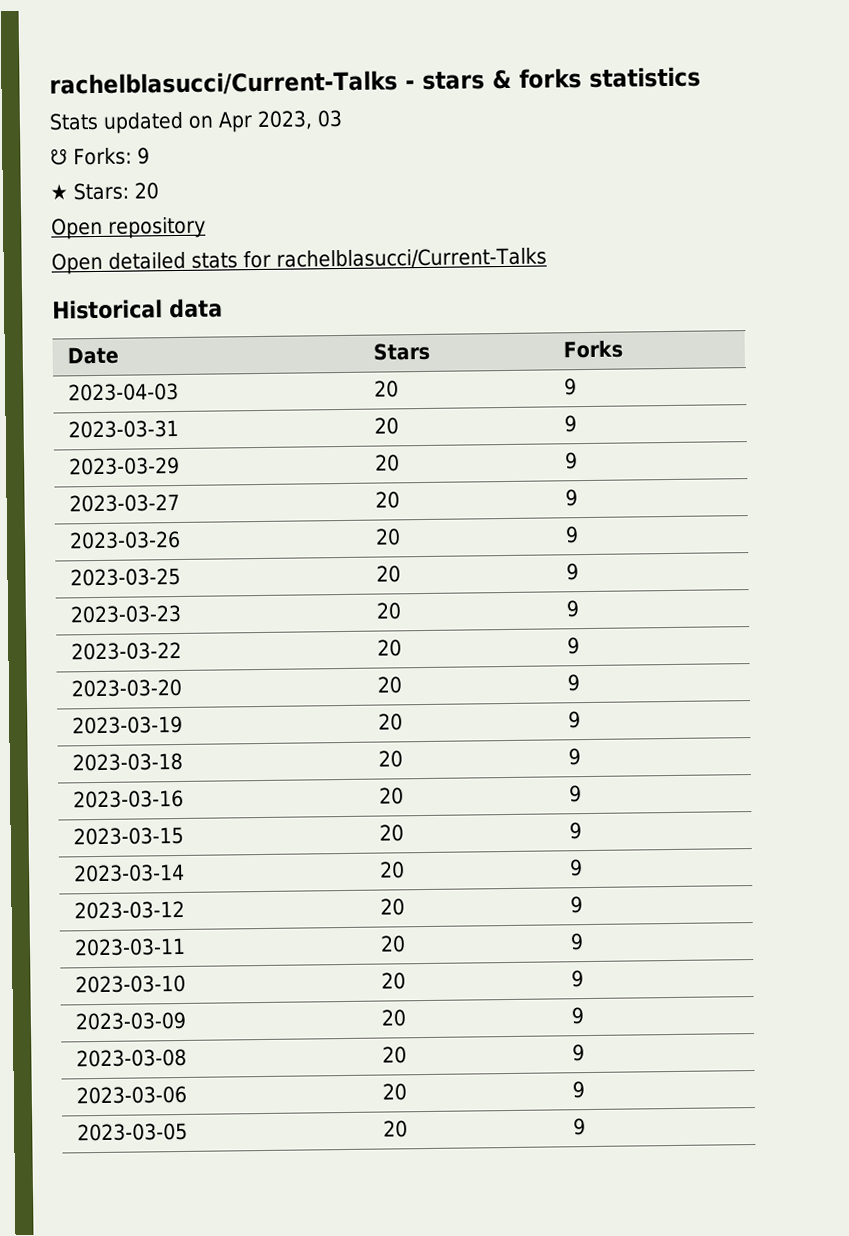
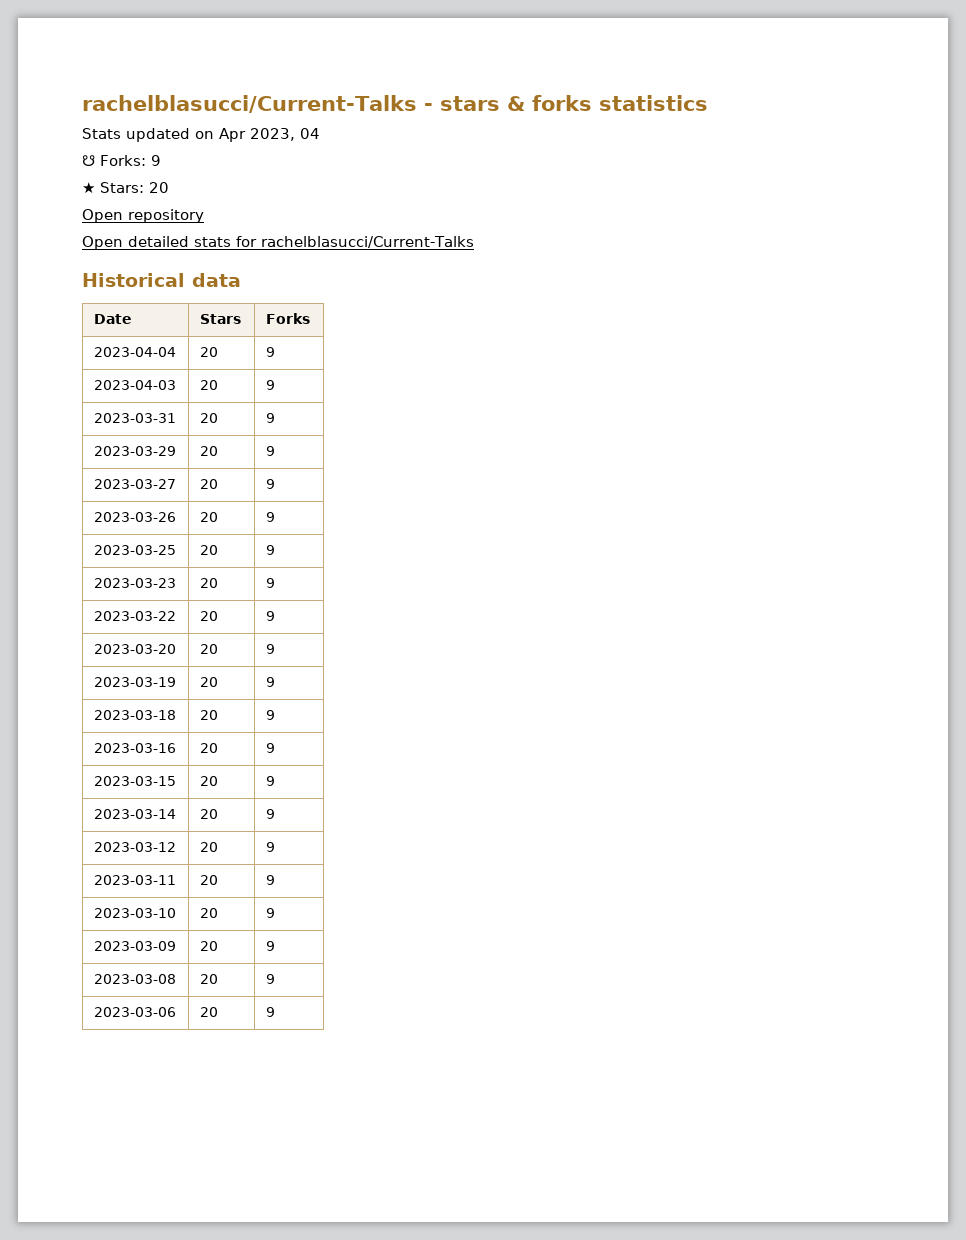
[317,109,342,128] 03 -> [300,128,320,139] 04
(623, 349) none -> [93,347,176,357] [199,347,218,357] [265,347,275,357] // 2023-04-04 | 20 | 9
[76,1122,188,1142] [382,1120,408,1138] [572,1118,586,1136] // 2023-03-05 | 20 | 9 -> (275, 1012) none

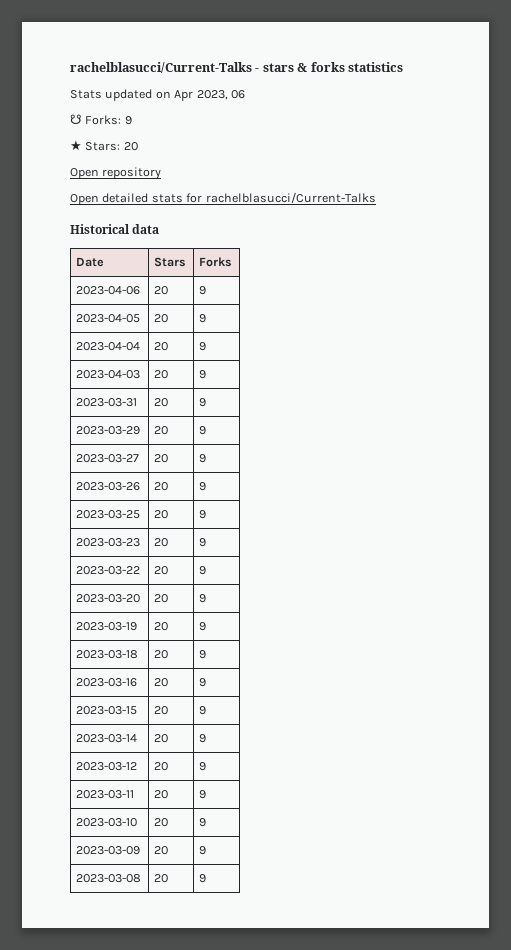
[300,128,320,139] 04 -> [230,90,245,99] 06
(310, 318) none -> [76,286,141,295] [154,286,169,295] [199,286,207,295] [76,314,141,323] [154,314,169,323] [199,314,207,323] // 2023-04-06 | 20 | 9 // 2023-04-05 | 20 | 9
[93,1007,176,1017] [199,1007,218,1017] [265,1007,275,1017] // 2023-03-06 | 20 | 9 -> (207, 878) none

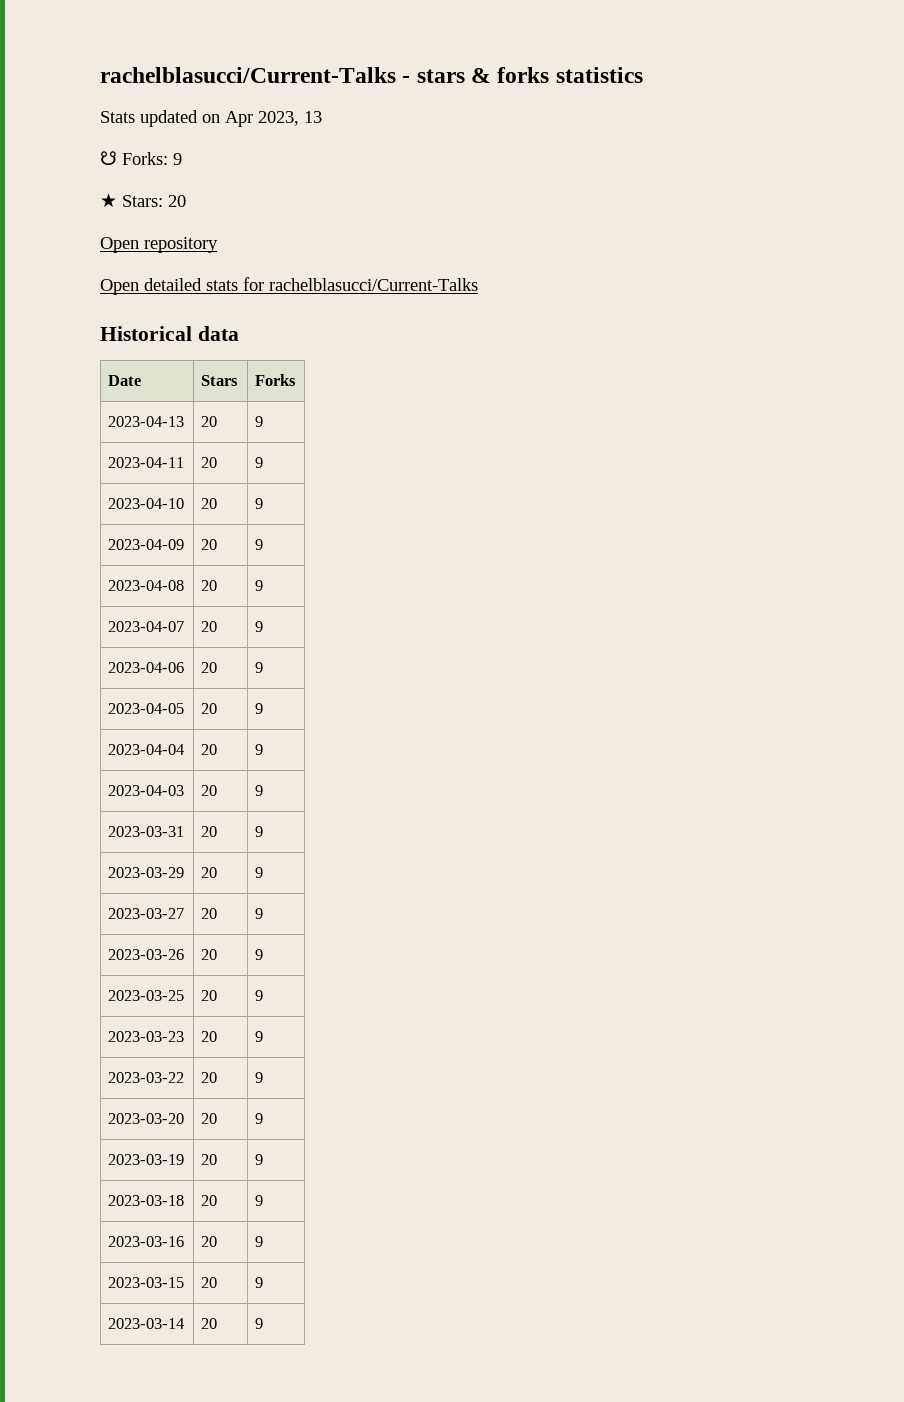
[230,90,245,99] 06 -> [304,111,322,123] 13
(233, 262) none -> [108,416,185,427] [201,416,218,427] [255,416,264,427] [108,457,185,468] [201,457,218,468] [255,457,264,468] [108,498,185,509] [201,498,218,509] [255,498,264,509] [108,539,185,550] [201,539,218,550] [255,539,264,550] [108,580,185,591] [201,580,218,591] [255,580,264,591] [108,621,185,632] [201,621,218,632] [255,621,264,632] // 2023-04-13 | 20 | 9 // 2023-04-11 | 20 | 9 // 2023-04-10 | 20 | 9 // 2023-04-09 | 20 | 9 // 2023-04-08 | 20 | 9 // 2023-04-07 | 20 | 9
[76,762,138,771] [154,762,169,771] [199,762,207,771] [76,790,135,799] [154,790,169,799] [199,790,207,799] [76,818,138,827] [154,818,169,827] [199,818,207,827] [76,846,141,855] [154,846,169,855] [199,846,207,855] [76,874,142,883] [154,874,169,883] [199,874,207,883] // 2023-03-12 | 20 | 9 // 2023-03-11 | 20 | 9 // 2023-03-10 | 20 | 9 // 2023-03-09 | 20 | 9 // 2023-03-08 | 20 | 9 -> (264, 1323) none

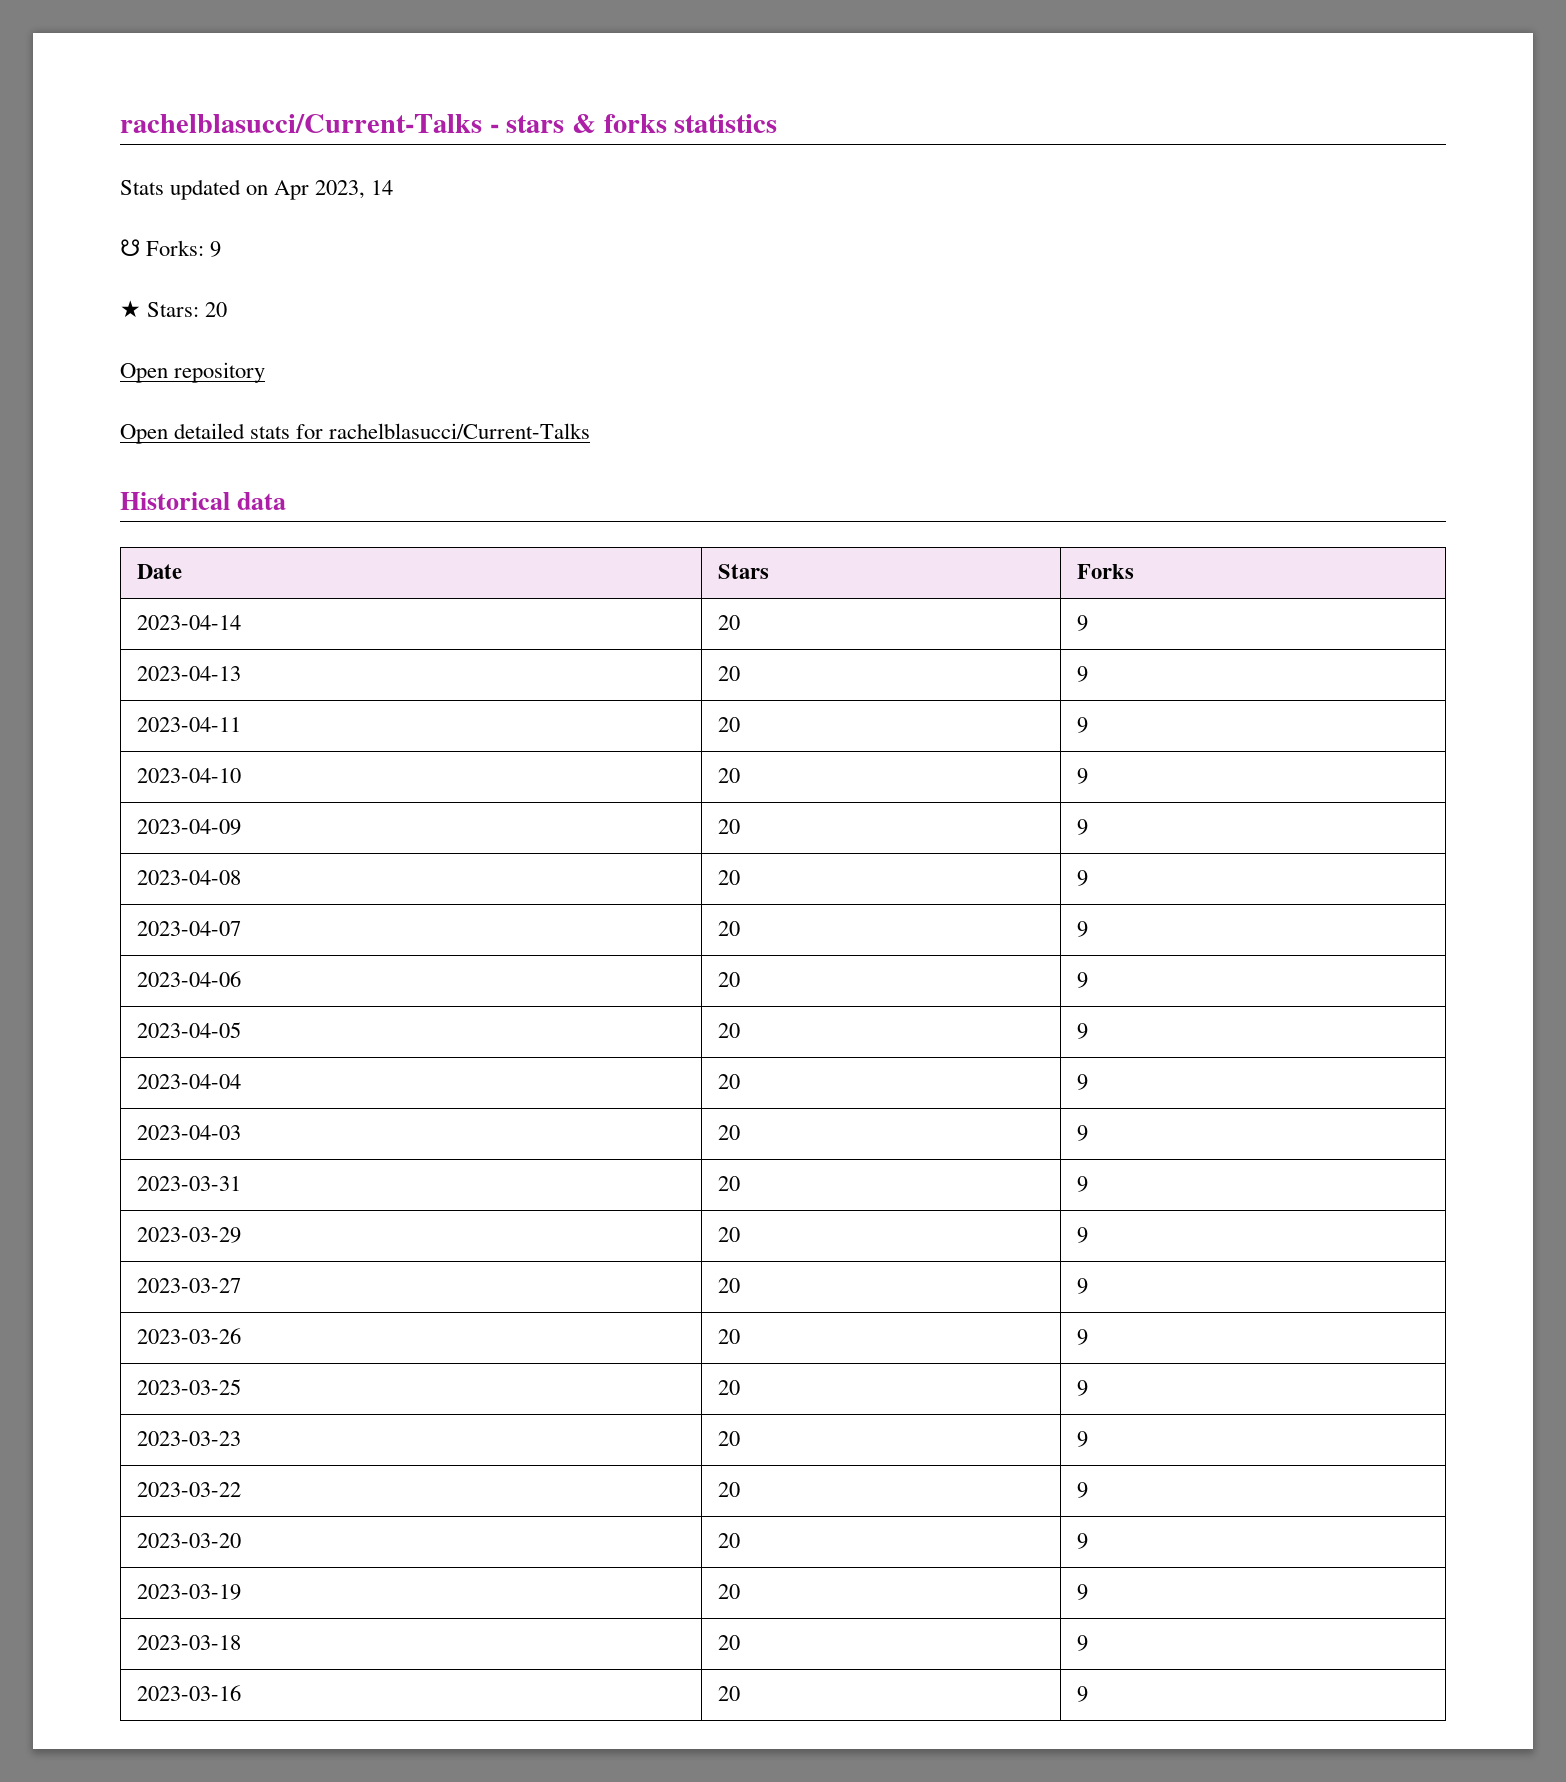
[304,111,322,123] 13 -> [371,180,394,195] 14
(297, 380) none -> [136,615,241,630] [717,615,740,630] [1076,615,1088,631] // 2023-04-14 | 20 | 9
[108,1277,185,1288] [201,1277,218,1288] [255,1277,264,1288] [108,1318,185,1329] [201,1318,218,1329] [255,1318,264,1329] // 2023-03-15 | 20 | 9 // 2023-03-14 | 20 | 9 -> (1088, 1694) none

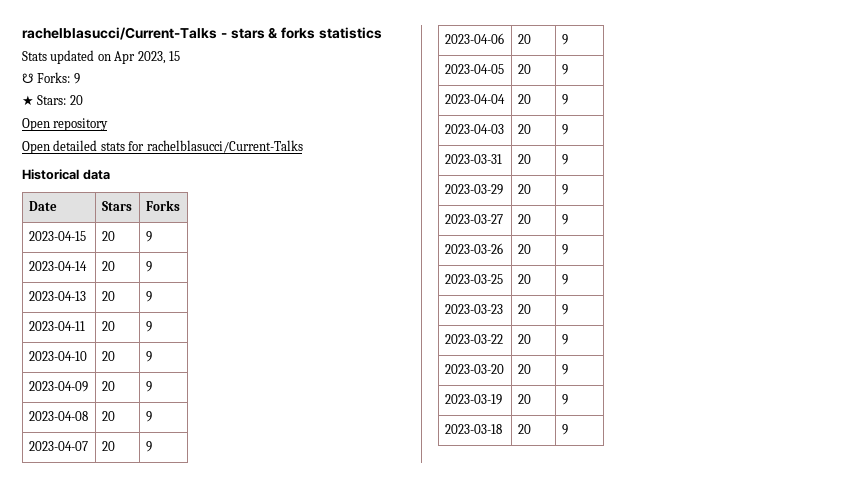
[371,180,394,195] 14 -> [168,51,180,61] 15
(1134, 571) none -> [28,231,86,241] [101,231,115,241] [145,231,152,242] // 2023-04-15 | 20 | 9
[136,1685,241,1701] [717,1686,740,1701] [1076,1686,1088,1702] // 2023-03-16 | 20 | 9 -> (568, 429) none

